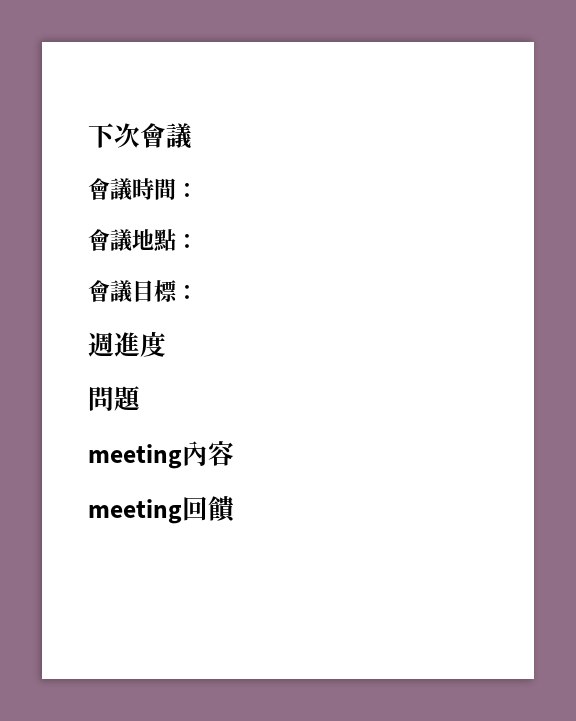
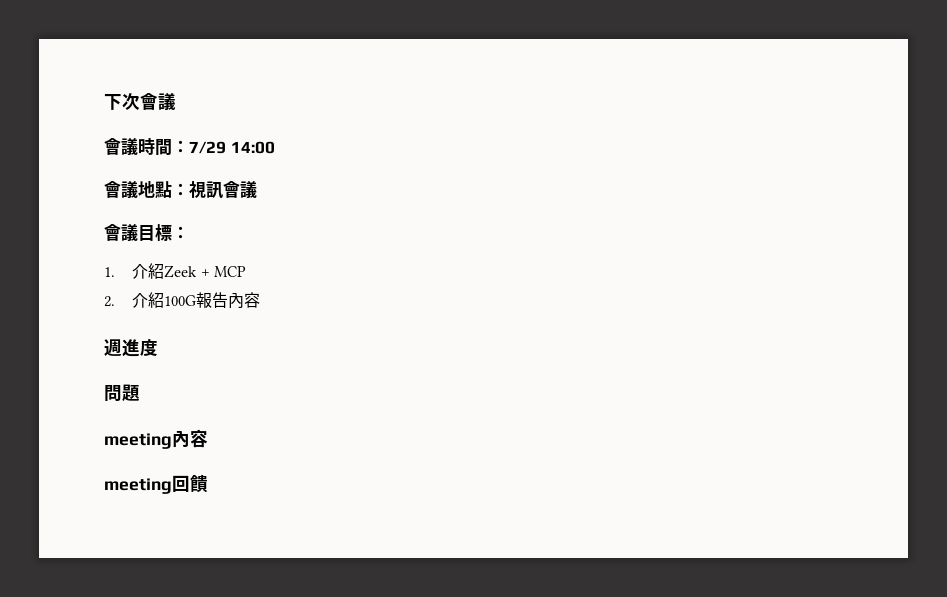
(198, 190) none -> [189,141,275,154] 7/29 14:00
(198, 241) none -> [189,181,257,199] 視訊會議
(198, 292) none -> [104,263,246,279] [104,292,261,309] // 1.介紹Zeek + MCP // 2.介紹100G報告內容

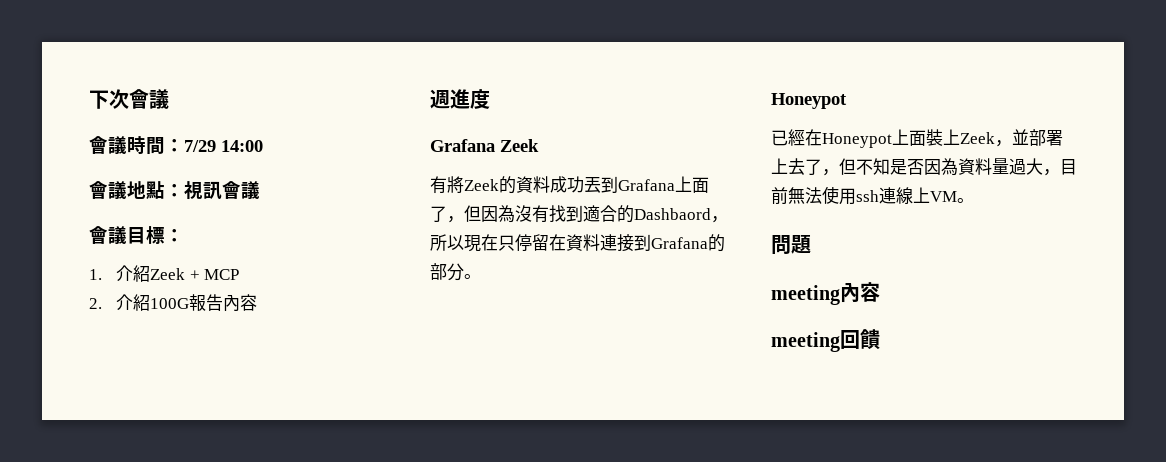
(158, 348) none -> [430,139,539,152] [430,176,709,194] [430,205,728,223] [430,234,725,252] [430,263,481,281] [771,93,847,109] [771,129,1063,148] [771,158,1077,176] [771,186,974,205] // Grafana Zeek // 有將Zeek的資料成功丟到Grafana上面了，但因為沒有找到適合的Dashbaord，所以現在只停留在資料連接到Grafana的部分。 // Honeypot // 已經在Honeypot上面裝上Zeek，並部署上去了，但不知是否因為資料量過大，目前無法使用ssh連線上VM。

